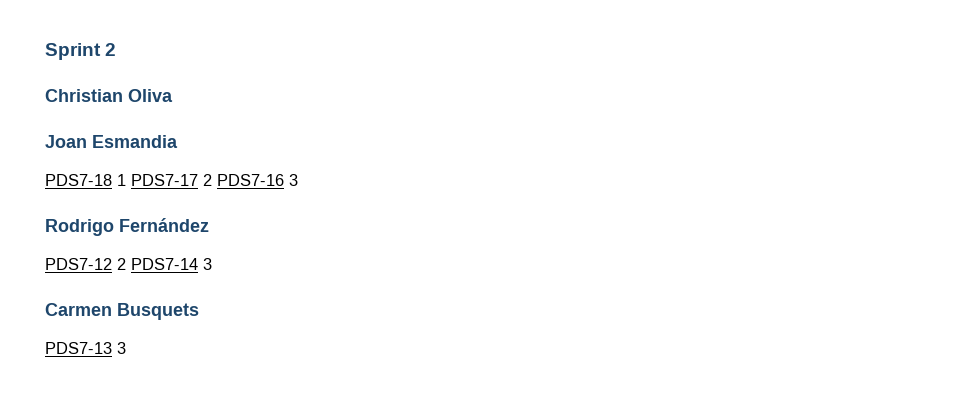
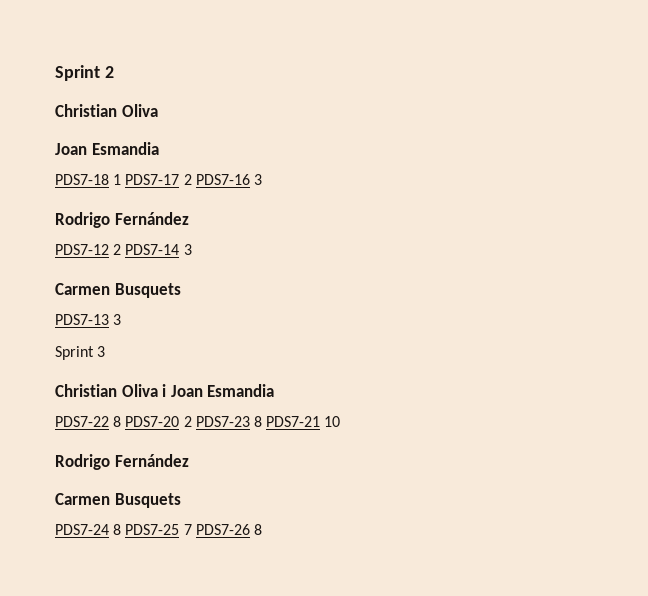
(126, 348) none -> [55,346,106,360] [55,384,275,397] [55,416,341,427] [55,454,189,470] [55,493,181,508] [55,524,262,535] // Sprint 3 // Christian Oliva i Joan Esmandia // PDS7-22 8 PDS7-20 2 PDS7-23 8 PDS7-21 10 // Rodrigo Fernández // Carmen Busquets // PDS7-24 8 PDS7-25 7 PDS7-26 8

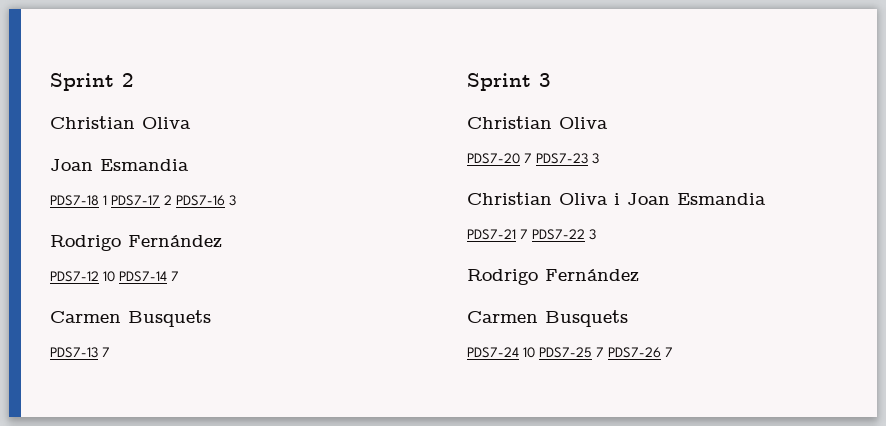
[113,244,192,255] 2 PDS7-14 3 -> [103,271,179,282] 10 PDS7-14 7
[113,314,122,325] [55,346,94,360] 3 // Sprint -> [102,347,110,357] [467,73,551,91] [467,116,608,129] [467,153,588,164] 7 // Sprint 3 // Christian Oliva // PDS7-20 7 PDS7-23
[55,416,341,427] PDS7-22 8 PDS7-20 2 PDS7-23 8 PDS7-21 10 -> [467,229,596,240] PDS7-21 7 PDS7-22 3
[113,524,122,535] 8 -> [523,347,535,358] 10
[253,524,262,535] 8 -> [665,347,673,357] 7

